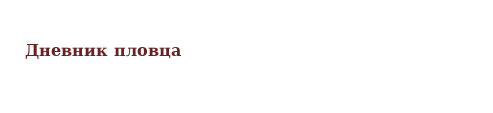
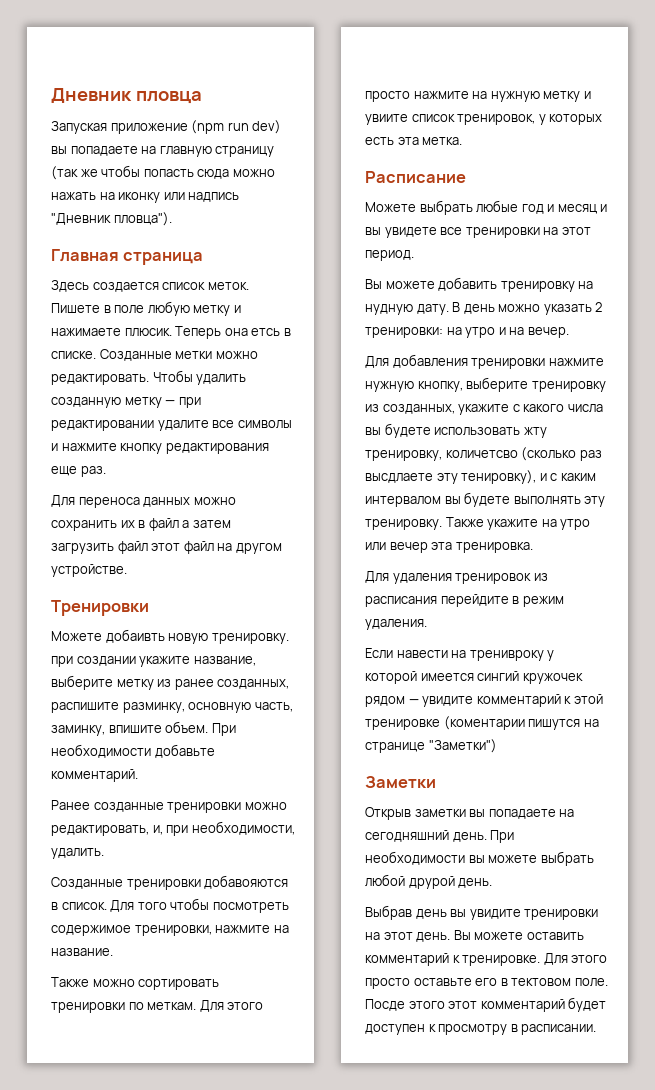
(181, 53) none -> [51,120,282,134] [51,146,275,157] [51,165,275,180] [51,192,240,203] [51,212,172,226] [51,249,204,265] [51,280,249,292] [51,301,241,316] [51,326,291,339] [51,349,258,361] [51,370,247,385] [51,397,201,408] [51,420,292,431] [51,443,269,454] [51,466,106,477] [51,495,236,508] [51,518,231,531] [51,541,282,554] [51,564,127,577] [51,600,149,616] [51,629,289,644] [51,656,256,667] [51,675,290,690] [51,702,293,713] [51,721,236,736] [51,744,215,758] [51,769,138,782] [51,800,287,813] [51,821,295,836] [51,848,104,859] [51,875,289,890] [51,898,289,913] [51,925,289,936] [51,948,113,956] [51,977,220,990] [51,1000,264,1013] [365,91,591,102] [365,114,603,125] [365,137,463,145] [365,171,466,183] [365,200,608,215] [365,227,591,238] [365,250,414,261] [365,277,594,292] [365,302,603,315] [365,327,569,338] [365,354,604,369] [365,377,606,392] [365,404,603,415] [365,423,547,438] [365,447,602,461] [365,470,596,484] [365,492,606,507] [365,517,591,530] [365,542,533,553] [365,571,548,584] [365,594,564,607] [365,619,427,630] [365,648,555,661] [365,671,583,684] [365,694,603,707] [365,716,599,730] [365,739,497,753] [365,776,436,788] [365,807,575,820] [365,830,515,843] [365,851,594,866] [365,874,493,889] [365,905,599,920] [365,930,584,942] [365,953,608,966] [365,978,608,989] [365,997,607,1012] [365,1024,597,1035] // Запуская приложение (npm run dev) вы попадаете на главную страницу (так же чтобы попасть сюда можно нажать на иконку или надпись "Дневник пловца"). // Главная страница // Здесь создается список меток. Пишете в поле любую метку и нажимаете плюсик. Теперь она етсь в списке. Созданные метки можно редактировать. Чтобы удалить созданную метку — при редактировании удалите все символы и нажмите кнопку редактирования еще раз. // Для переноса данных можно сохранить их в файл а затем загрузить файл этот файл на другом устройстве. // Тренировки // Можете добаивть новую тренировку. при создании укажите название, выберите метку из ранее созданных, распишите разминку, основную часть, заминку, впишите объем. При необходимости добавьте комментарий. // Ранее созданные тренировки можно редактировать, и, при необходимости, удалить. // Созданные тренировки добавояются в список. Для того чтобы посмотреть содержимое тренировки, нажмите на название. // Также можно сортировать тренировки по меткам. Для этого просто нажмите на нужную метку и увиите список тренировок, у которых есть эта метка. // Расписание // Можете выбрать любые год и месяц и вы увидете все тренировки на этот период. // Вы можете добавить тренировку на нудную дату. В день можно указать 2 тренировки: на утро и на вечер. // Для добавления тренировки нажмите нужную кнопку, выберите тренировку из созданных, укажите с какого числа вы будете использовать жту тренировку, количетсво (сколько раз высдлаете эту тенировку), и с каким интервалом вы будете выполнять эту тренировку. Также укажите на утро или вечер эта тренировка. // Для удаления тренировок из расписания перейдите в режим удаления. // Если навести на тренивроку у которой имеется сингий кружочек рядом — увидите комментарий к этой тренировке (коментарии пишутся на странице "Заметки") // Заметки // Открыв заметки вы попадаете на сегодняшний день. При необходимости вы можете выбрать любой друрой день. // Выбрав день вы увидите тренировки на этот день. Вы можете оставить комментарий к тренировке. Для этого просто оставьте его в тектовом поле. Посде этого этот комментарий будет доступен к просмотру в расписании.

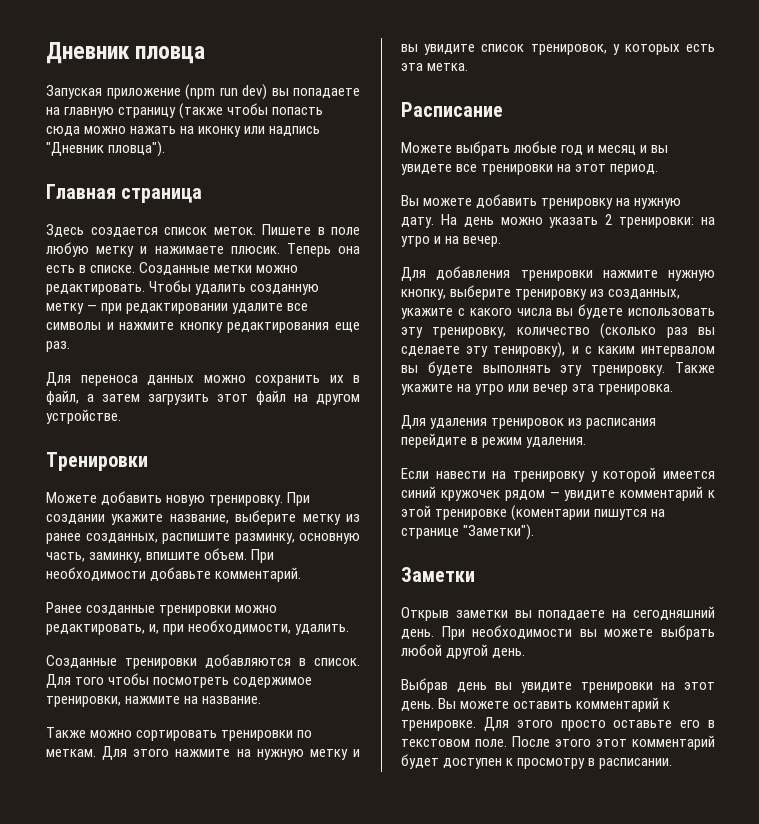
[51,166,98,180] (так же -> [179,103,224,119] (также
[251,328,281,336] етсь -> [46,265,75,273] есть
[148,518,179,531] файл -> [46,390,79,405] файл,
[117,541,148,554] файл -> (209, 399) none
[105,629,165,643] добаивть -> [101,491,163,505] добавить
[51,656,73,667] при -> [287,492,311,506] При
[204,875,289,889] добавояются -> [205,654,291,668] добавляются
[365,91,410,102] просто -> (170, 753) none
[365,114,408,125] увиите -> [401,44,476,55] вы увидите
[365,302,461,315] нудную дату. В -> [634,198,682,209] [401,214,457,228] нужную дату. На
[523,427,547,438] [365,447,602,461] [365,473,433,483] жту тренировку, количетсво (сколько раз высдлаете -> [401,323,715,339] [401,346,460,356] эту тренировку, количество (сколько раз вы сделаете
[469,650,544,661] тренивроку -> [513,471,585,482] тренировку
[477,671,520,681] сингий -> [401,486,436,498] синий
[428,739,497,753] "Заметки") -> [463,524,535,540] "Заметки").
[408,876,455,889] друрой -> [446,644,489,659] другой
[511,978,608,987] [365,999,405,1011] тектовом поле. Посде -> [401,736,550,747] текстовом поле. После

